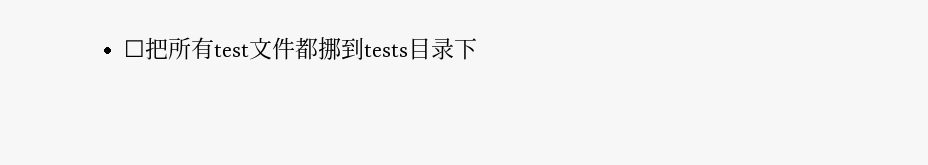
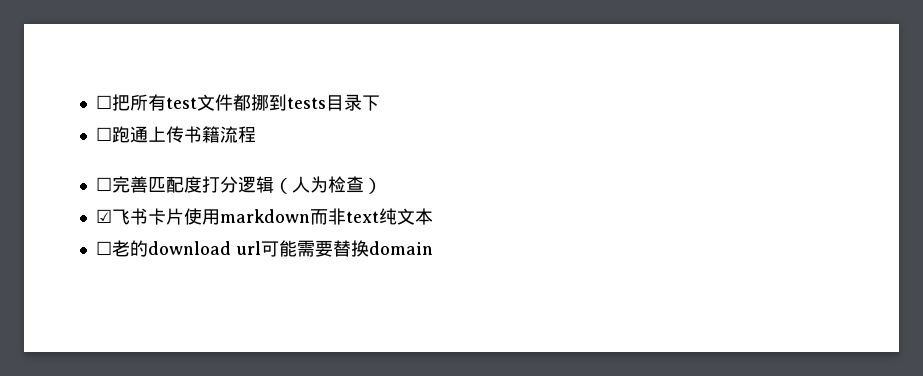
(478, 49) none -> [95,126,256,143] [95,176,382,194] [95,208,433,225] [95,240,433,257] // ☐跑通上传书籍流程 // ☐完善匹配度打分逻辑（人为检查） // ☑飞书卡片使用markdown而非text纯文本 // ☐老的download url可能需要替换domain

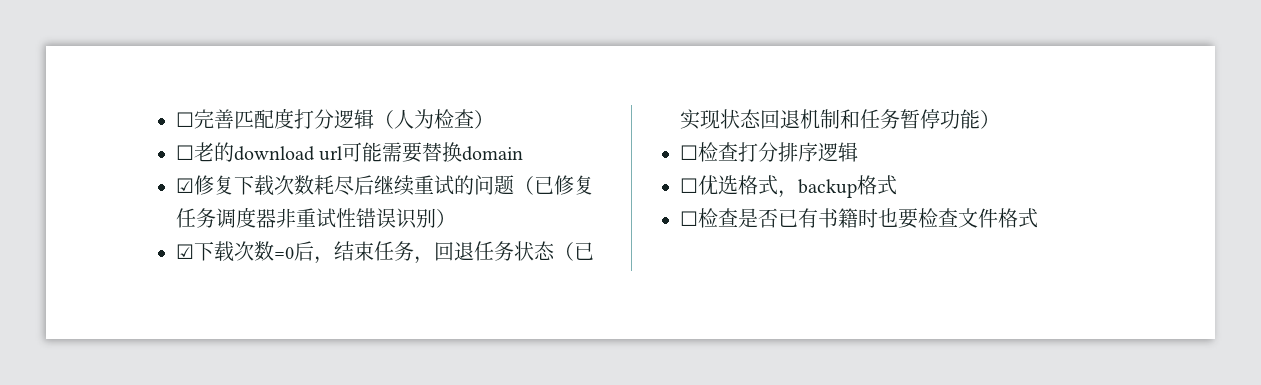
[95,94,380,111] [95,126,256,143] [95,177,112,191] ☐把所有test文件都挪到tests目录下 // ☐跑通上传书籍流程 // ☐ -> [176,112,194,127] ☐
[95,208,433,225] // ☑飞书卡片使用markdown而非text纯文本 -> (494, 119) none
(433, 248) none -> [176,175,594,196] [176,207,456,229] [176,241,594,264] [680,109,1000,130] [680,142,858,162] [680,175,897,198] [680,208,1038,229] // ☑修复下载次数耗尽后继续重试的问题（已修复任务调度器非重试性错误识别） // ☑下载次数=0后，结束任务，回退任务状态（已实现状态回退机制和任务暂停功能） // ☐检查打分排序逻辑 // ☐优选格式，backup格式 // ☐检查是否已有书籍时也要检查文件格式

